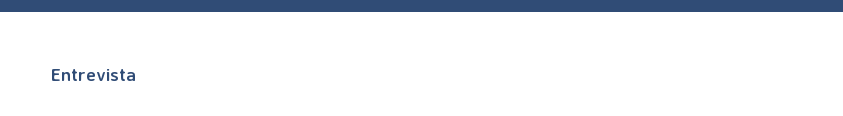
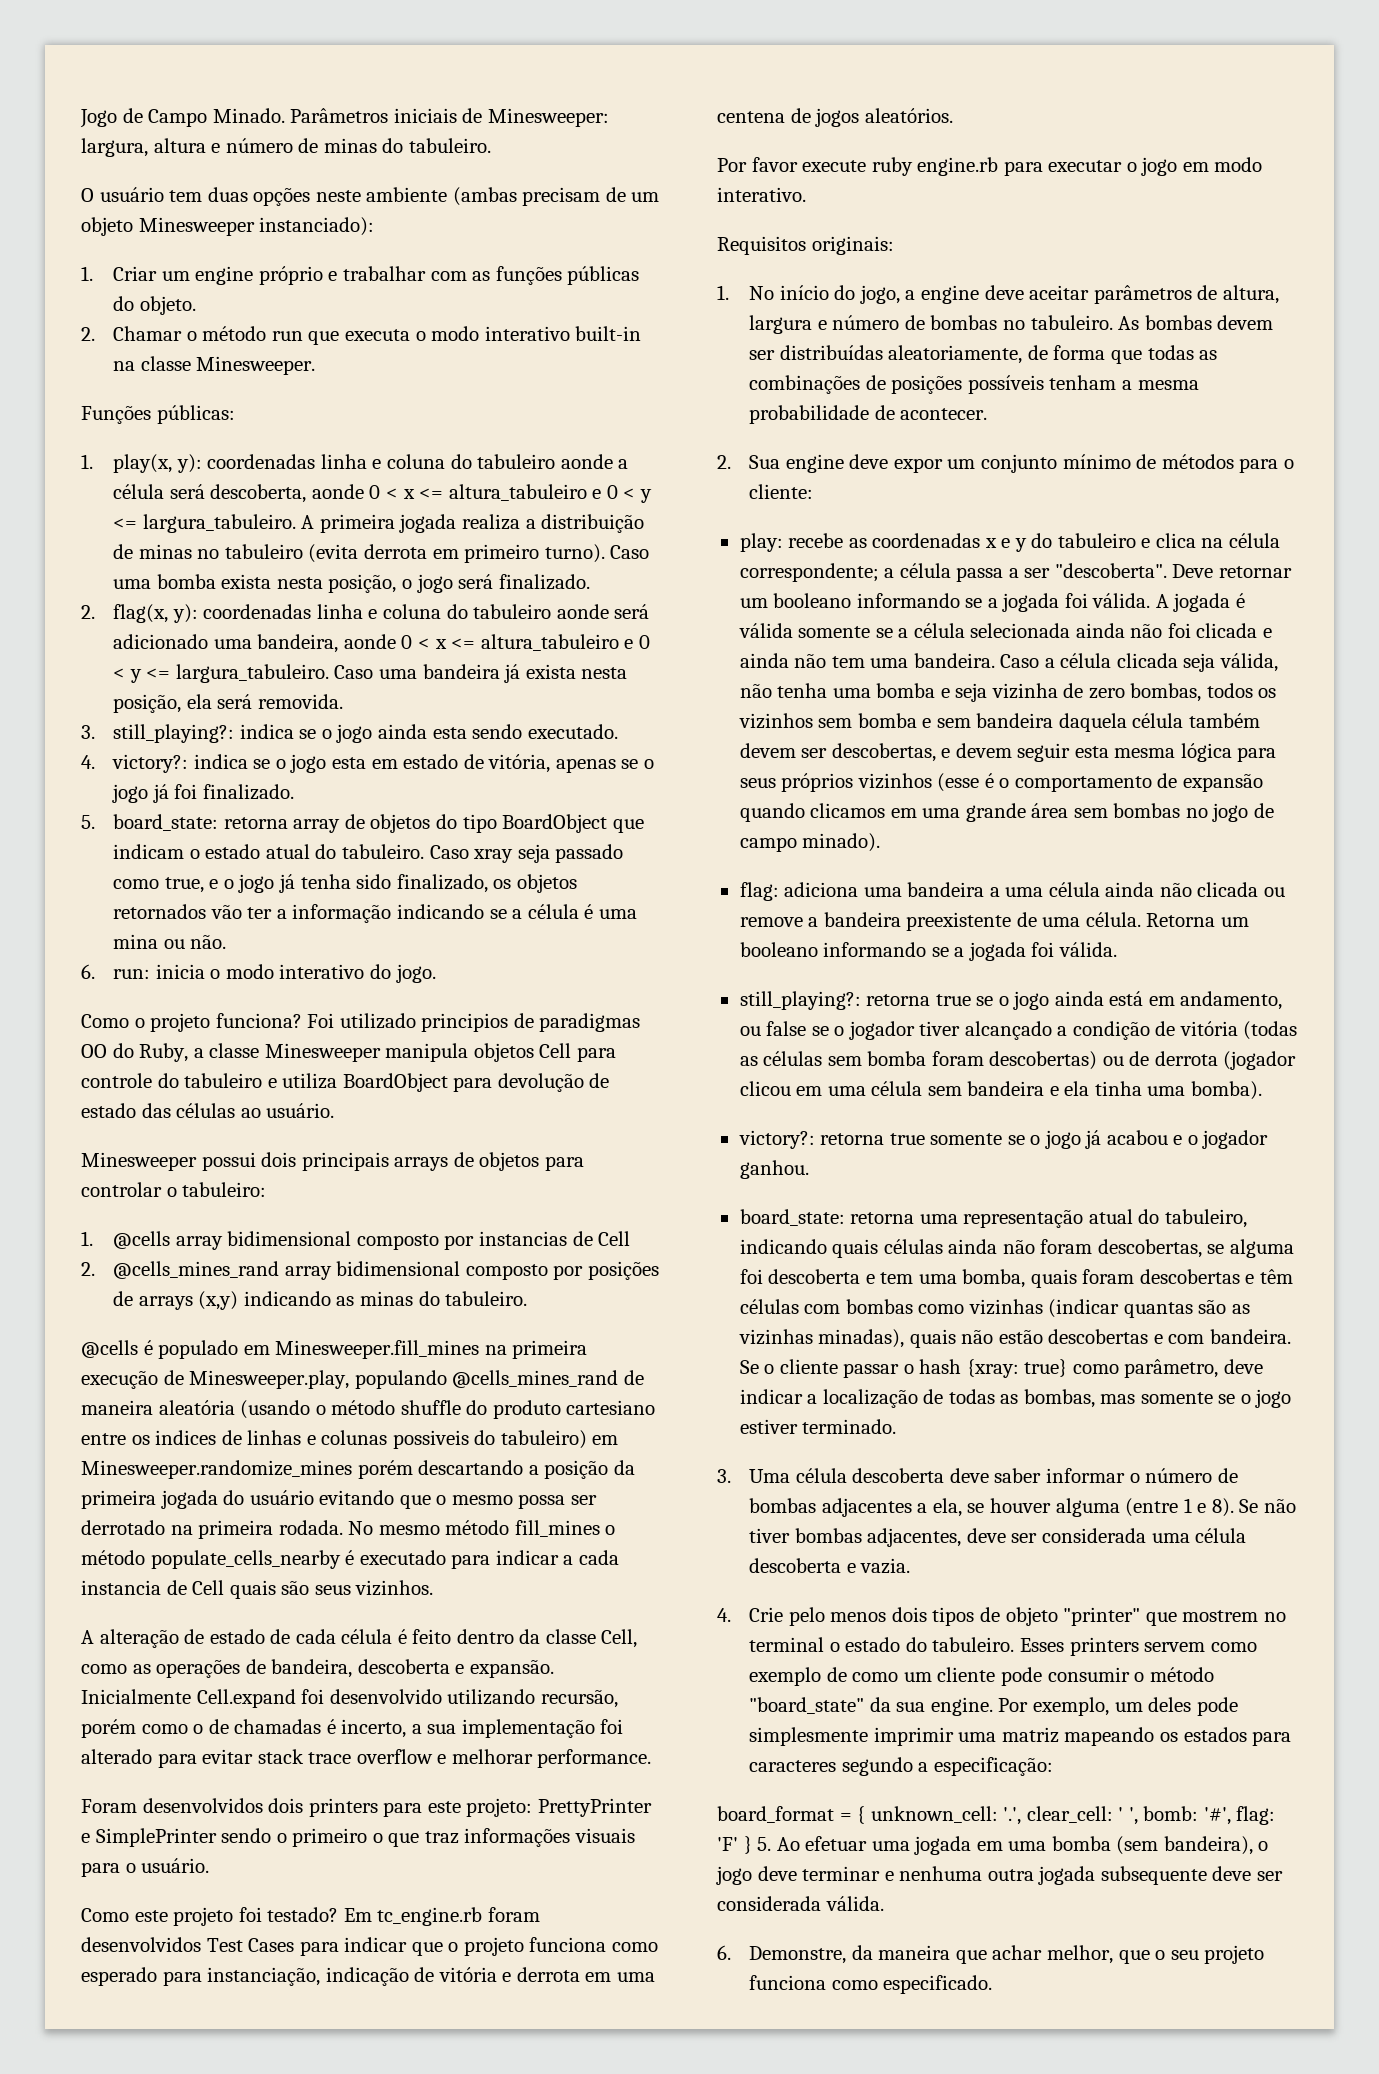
[51,69,136,81] Entrevista -> [80,108,609,128] [81,138,491,157] [81,187,660,206] [81,217,375,236] [81,266,640,285] [113,296,196,315] [81,326,642,345] [113,356,316,375] [81,405,235,424] [81,454,629,473] [113,484,652,503] [113,514,645,533] [113,544,650,563] [113,574,590,593] [81,604,650,623] [113,634,650,653] [113,664,628,683] [113,694,343,713] [81,724,618,743] [81,754,654,773] [112,784,294,803] [81,814,644,833] [113,844,624,863] [113,874,577,893] [113,904,637,923] [113,934,227,949] [81,964,436,983] [81,1013,641,1032] [81,1043,616,1062] [81,1073,610,1092] [81,1103,335,1118] [81,1152,584,1171] [81,1182,267,1197] [81,1231,631,1250] [81,1261,660,1280] [113,1291,528,1310] [81,1340,588,1359] [81,1370,644,1389] [81,1400,656,1419] [81,1430,619,1449] [81,1460,635,1479] [81,1490,597,1509] [81,1520,616,1539] [81,1550,619,1569] [81,1580,434,1599] [81,1629,638,1648] [81,1659,554,1678] [81,1689,618,1708] [81,1719,624,1738] [81,1749,652,1768] [81,1798,652,1817] [81,1828,635,1847] [81,1858,210,1877] [81,1907,540,1926] [81,1937,658,1956] [81,1967,655,1986] [717,108,953,127] [717,157,1263,176] [717,187,806,202] [717,236,894,255] [717,285,1279,304] [749,315,1274,334] [749,345,1218,364] [749,375,1199,394] [749,405,988,424] [717,454,1294,473] [749,484,814,499] [739,533,1280,552] [739,563,1292,582] [739,593,1245,612] [738,623,1272,638] [739,653,1278,672] [739,683,1277,702] [738,713,1260,732] [739,743,1277,762] [739,773,1263,792] [739,803,1274,822] [739,833,881,852] [739,882,1285,901] [739,912,1249,931] [739,942,1117,961] [739,991,1283,1010] [739,1021,1298,1040] [739,1051,1297,1070] [739,1081,1262,1100] [738,1130,1269,1149] [739,1160,809,1179] [739,1209,1247,1228] [739,1239,1294,1258] [739,1269,1293,1288] [739,1299,1250,1318] [738,1329,1291,1348] [739,1359,1263,1378] [739,1389,1292,1408] [739,1419,897,1434] [717,1468,1238,1483] [749,1498,1296,1517] [749,1528,1247,1547] [749,1558,911,1574] [717,1607,1286,1626] [749,1637,1257,1656] [749,1667,1214,1686] [749,1697,1238,1716] [749,1727,1292,1746] [749,1757,1053,1776] [717,1806,1276,1825] [717,1836,1269,1855] [716,1866,1283,1885] [717,1896,884,1911] [717,1945,1265,1964] [749,1975,993,1994] Jogo de Campo Minado. Parâmetros iniciais de Minesweeper: largura, altura e número de minas do tabuleiro. // O usuário tem duas opções neste ambiente (ambas precisam de um objeto Minesweeper instanciado): // 1. Criar um engine próprio e trabalhar com as funções públicas do objeto. // 2. Chamar o método run que executa o modo interativo built-in na classe Minesweeper. // Funções públicas: // 1. play(x, y): coordenadas linha e coluna do tabuleiro aonde a célula será descoberta, aonde 0 < x <= altura_tabuleiro e 0 < y <= largura_tabuleiro. A primeira jogada realiza a distribuição de minas no tabuleiro (evita derrota em primeiro turno). Caso uma bomba exista nesta posição, o jogo será finalizado. // 2. flag(x, y): coordenadas linha e coluna do tabuleiro aonde será adicionado uma bandeira, aonde 0 < x <= altura_tabuleiro e 0 < y <= largura_tabuleiro. Caso uma bandeira já exista nesta posição, ela será removida. // 3. still_playing?: indica se o jogo ainda esta sendo executado. // 4. victory?: indica se o jogo esta em estado de vitória, apenas se o jogo já foi finalizado. // 5. board_state: retorna array de objetos do tipo BoardObject que indicam o estado atual do tabuleiro. Caso xray seja passado como true, e o jogo já tenha sido finalizado, os objetos retornados vão ter a informação indicando se a célula é uma mina ou não. // 6. run: inicia o modo interativo do jogo. // Como o projeto funciona? Foi utilizado principios de paradigmas OO do Ruby, a classe Minesweeper manipula objetos Cell para controle do tabuleiro e utiliza BoardObject para devolução de estado das células ao usuário. // Minesweeper possui dois principais arrays de objetos para controlar o tabuleiro: // 1. @cells array bidimensional composto por instancias de Cell // 2. @cells_mines_rand array bidimensional composto por posições de arrays (x,y) indicando as minas do tabuleiro. // @cells é populado em Minesweeper.fill_mines na primeira execução de Minesweeper.play, populando @cells_mines_rand de maneira aleatória (usando o método shuffle do produto cartesiano entre os indices de linhas e colunas possiveis do tabuleiro) em Minesweeper.randomize_mines porém descartando a posição da primeira jogada do usuário evitando que o mesmo possa ser derrotado na primeira rodada. No mesmo método fill_mines o método populate_cells_nearby é executado para indicar a cada instancia de Cell quais são seus vizinhos. // A alteração de estado de cada célula é feito dentro da classe Cell, como as operações de bandeira, descoberta e expansão. Inicialmente Cell.expand foi desenvolvido utilizando recursão, porém como o de chamadas é incerto, a sua implementação foi alterado para evitar stack trace overflow e melhorar performance. // Foram desenvolvidos dois printers para este projeto: PrettyPrinter e SimplePrinter sendo o primeiro o que traz informações visuais para o usuário. // Como este projeto foi testado? Em tc_engine.rb foram desenvolvidos Test Cases para indicar que o projeto funciona como esperado para instanciação, indicação de vitória e derrota em uma centena de jogos aleatórios. // Por favor execute ruby engine.rb para executar o jogo em modo interativo. // Requisitos originais: // 1. No início do jogo, a engine deve aceitar parâmetros de altura, largura e número de bombas no tabuleiro. As bombas devem ser distribuídas aleatoriamente, de forma que todas as combinações de posições possíveis tenham a mesma probabilidade de acontecer. // 2. Sua engine deve expor um conjunto mínimo de métodos para o cliente: // play: recebe as coordenadas x e y do tabuleiro e clica na célula correspondente; a célula passa a ser "descoberta". Deve retornar um booleano informando se a jogada foi válida. A jogada é válida somente se a célula selecionada ainda não foi clicada e ainda não tem uma bandeira. Caso a célula clicada seja válida, não tenha uma bomba e seja vizinha de zero bombas, todos os vizinhos sem bomba e sem bandeira daquela célula também devem ser descobertas, e devem seguir esta mesma lógica para seus próprios vizinhos (esse é o comportamento de expansão quando clicamos em uma grande área sem bombas no jogo de campo minado). // flag: adiciona uma bandeira a uma célula ainda não clicada ou remove a bandeira preexistente de uma célula. Retorna um booleano informando se a jogada foi válida. // still_playing?: retorna true se o jogo ainda está em andamento, ou false se o jogador tiver alcançado a condição de vitória (todas as células sem bomba foram descobertas) ou de derrota (jogador clicou em uma célula sem bandeira e ela tinha uma bomba). // victory?: retorna true somente se o jogo já acabou e o jogador ganhou. // board_state: retorna uma representação atual do tabuleiro, indicando quais células ainda não foram descobertas, se alguma foi descoberta e tem uma bomba, quais foram descobertas e têm células com bombas como vizinhas (indicar quantas são as vizinhas minadas), quais não estão descobertas e com bandeira. Se o cliente passar o hash {xray: true} como parâmetro, deve indicar a localização de todas as bombas, mas somente se o jogo estiver terminado. // 3. Uma célula descoberta deve saber informar o número de bombas adjacentes a ela, se houver alguma (entre 1 e 8). Se não tiver bombas adjacentes, deve ser considerada uma célula descoberta e vazia. // 4. Crie pelo menos dois tipos de objeto "printer" que mostrem no terminal o estado do tabuleiro. Esses printers servem como exemplo de como um cliente pode consumir o método "board_state" da sua engine. Por exemplo, um deles pode simplesmente imprimir uma matriz mapeando os estados para caracteres segundo a especificação: // board_format = { unknown_cell: '.', clear_cell: ' ', bomb: '#', flag: 'F' } 5. Ao efetuar uma jogada em uma bomba (sem bandeira), o jogo deve terminar e nenhuma outra jogada subsequente deve ser considerada válida. // 6. Demonstre, da maneira que achar melhor, que o seu projeto funciona como especificado.

